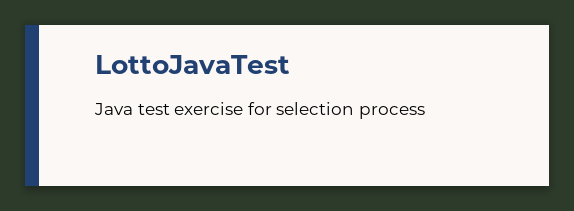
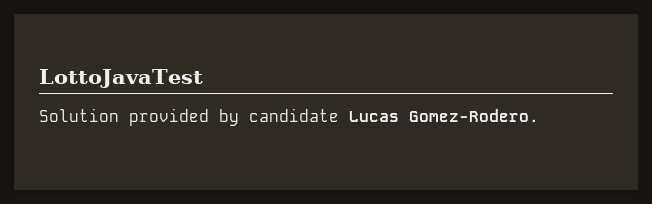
[94,102,425,119] Java test exercise for selection process -> [39,108,539,126] Solution provided by candidate Lucas Gomez-Rodero.

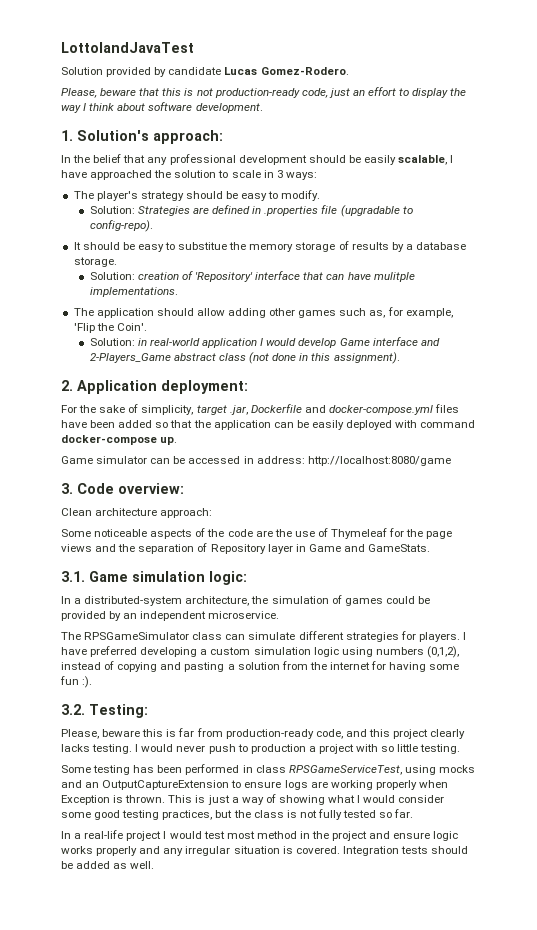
[39,69,203,88] LottoJavaTest -> [61,42,194,53] LottolandJavaTest
(539, 115) none -> [61,87,467,98] [61,102,263,113] [61,130,223,144] [61,154,454,165] [61,170,317,180] [73,190,321,201] [89,205,413,217] [89,220,153,232] [73,241,467,252] [73,257,117,267] [89,271,415,282] [89,287,178,297] [73,307,453,318] [73,323,147,333] [89,337,440,348] [89,352,400,364] [61,380,248,394] [61,404,460,415] [61,420,476,430] [61,435,178,445] [61,456,451,466] [61,483,184,494] [61,508,213,518] [61,528,453,539] [61,543,431,554] [61,571,247,585] [61,595,430,606] [61,611,280,621] [61,631,466,642] [61,646,459,658] [61,661,460,672] [60,676,93,688] [61,704,148,718] [61,728,466,739] [61,744,461,754] [61,764,475,775] [61,780,448,790] [61,794,445,805] [61,809,414,820] [61,830,459,841] [61,846,469,856] [61,861,155,869] // Please, beware that this is not production-ready code, just an effort to display the way I think about software development. // 1. Solution's approach: // In the belief that any professional development should be easily scalable, I have approached the solution to scale in 3 ways: // The player's strategy should be easy to modify. // Solution: Strategies are defined in .properties file (upgradable to config-repo). // It should be easy to substitue the memory storage of results by a database storage. // Solution: creation of 'Repository' interface that can have mulitple implementations. // The application should allow adding other games such as, for example, 'Flip the Coin'. // Solution: in real-world application I would develop Game interface and 2-Players_Game abstract class (not done in this assignment). // 2. Application deployment: // For the sake of simplicity, target .jar, Dockerfile and docker-compose.yml files have been added so that the application can be easily deployed with command docker-compose up. // Game simulator can be accessed in address: http://localhost:8080/game // 3. Code overview: // Clean architecture approach: // Some noticeable aspects of the code are the use of Thymeleaf for the page views and the separation of Repository layer in Game and GameStats. // 3.1. Game simulation logic: // In a distributed-system architecture, the simulation of games could be provided by an independent microservice. // The RPSGameSimulator class can simulate different strategies for players. I have preferred developing a custom simulation logic using numbers (0,1,2), instead of copying and pasting a solution from the internet for having some fun :). // 3.2. Testing: // Please, beware this is far from production-ready code, and this project clearly lacks testing. I would never push to production a project with so little testing. // Some testing has been performed in class RPSGameServiceTest, using mocks and an OutputCaptureExtension to ensure logs are working properly when Exception is thrown. This is just a way of showing what I would consider some good testing practices, but the class is not fully tested so far. // In a real-life project I would test most method in the project and ensure logic works properly and any irregular situation is covered. Integration tests should be added as well.

